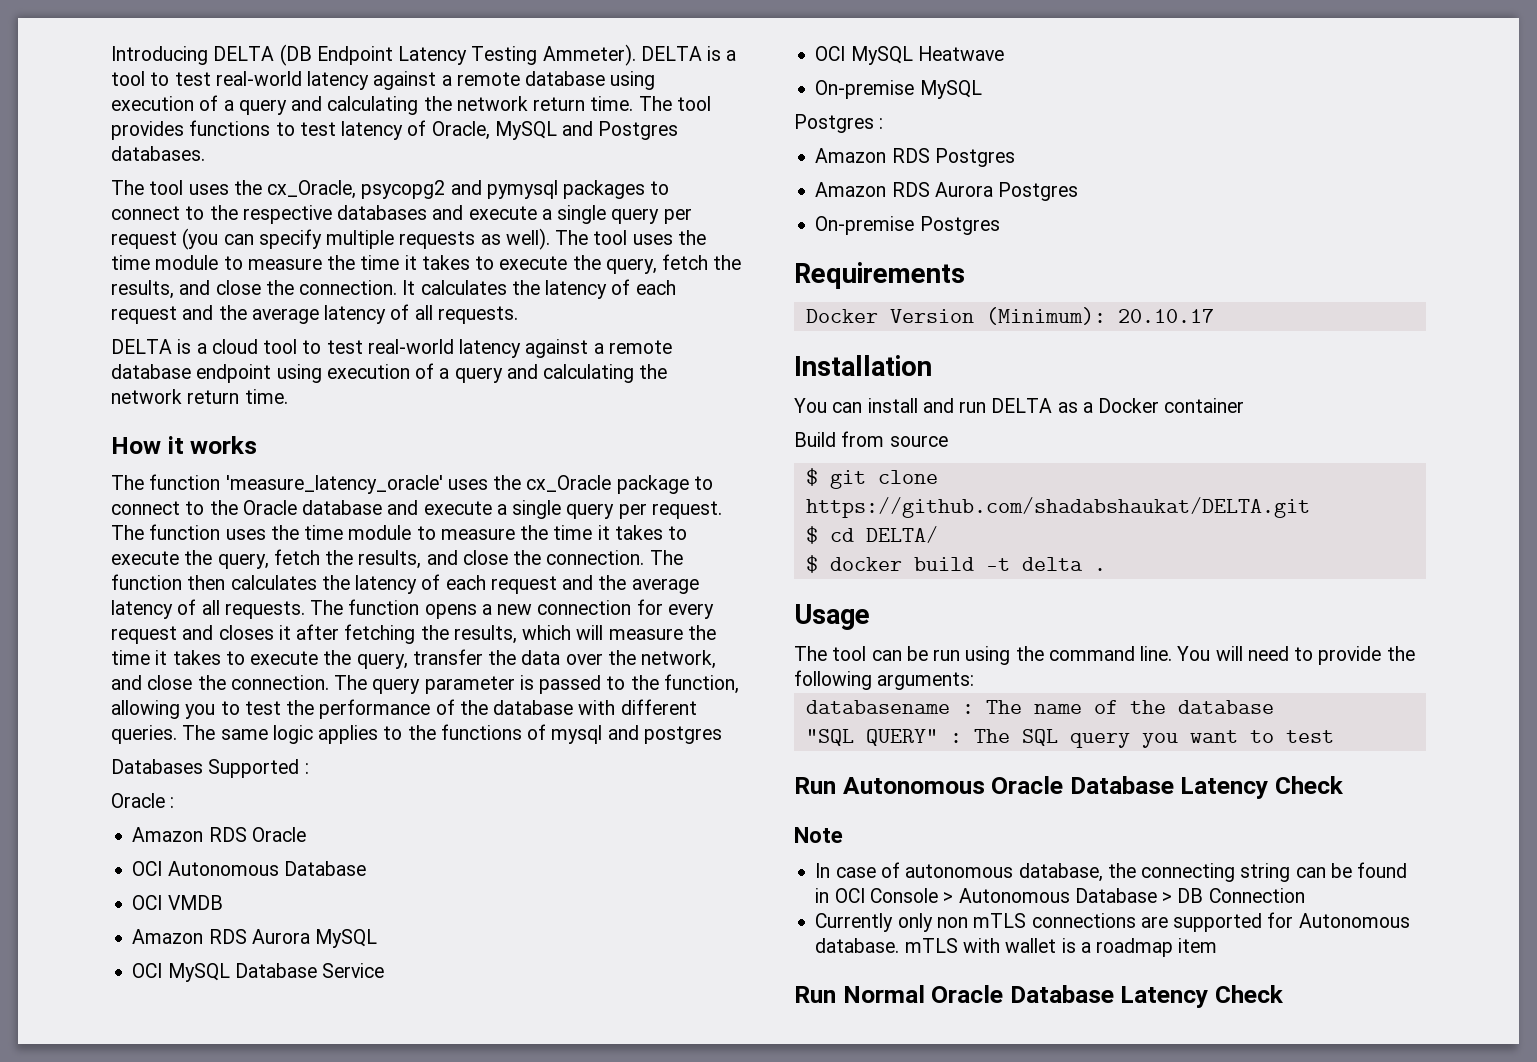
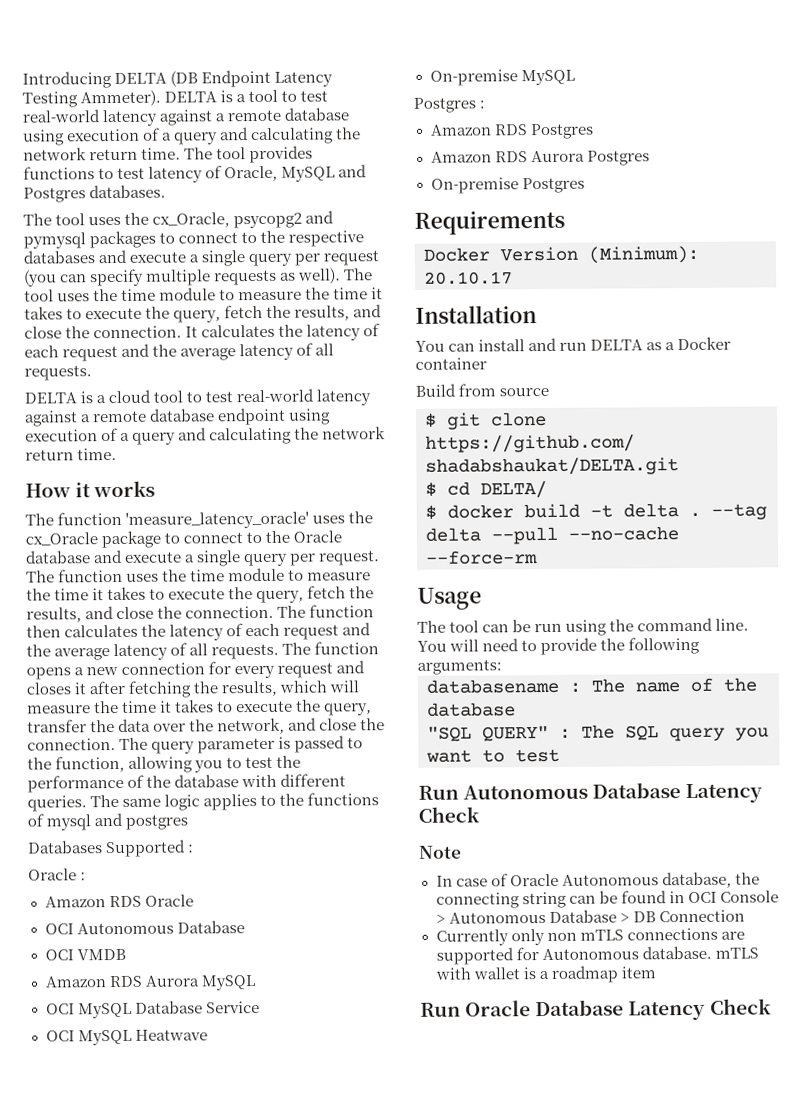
(1106, 569) none -> [711,503,767,520] [425,526,679,545] [425,550,538,565] --tag delta --pull --no-cache --force-rm
[991,776,1064,794] Oracle -> (589, 792) none
[905,864,1014,878] autonomous -> [509,873,659,887] Oracle Autonomous
[842,985,925,1003] Normal -> (461, 1009) none

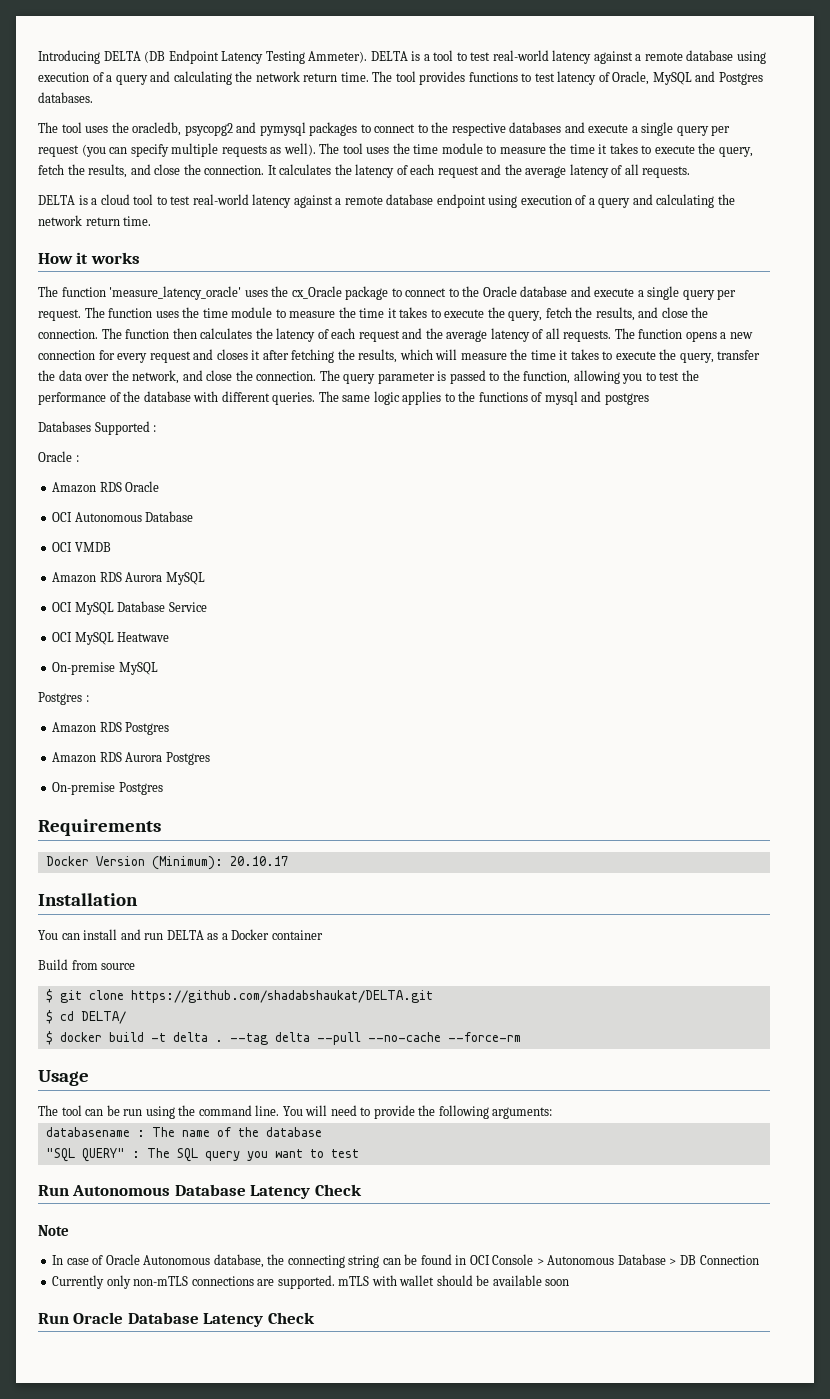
[152,212,231,228] cx_Oracle, -> [132,122,182,136] oracledb,
[546,927,745,941] [435,945,759,965] [434,965,656,983] non mTLS connections are supported for Autonomous database. mTLS with wallet is a roadmap item -> [133,1275,570,1289] non-mTLS connections are supported. mTLS with wallet should be available soon

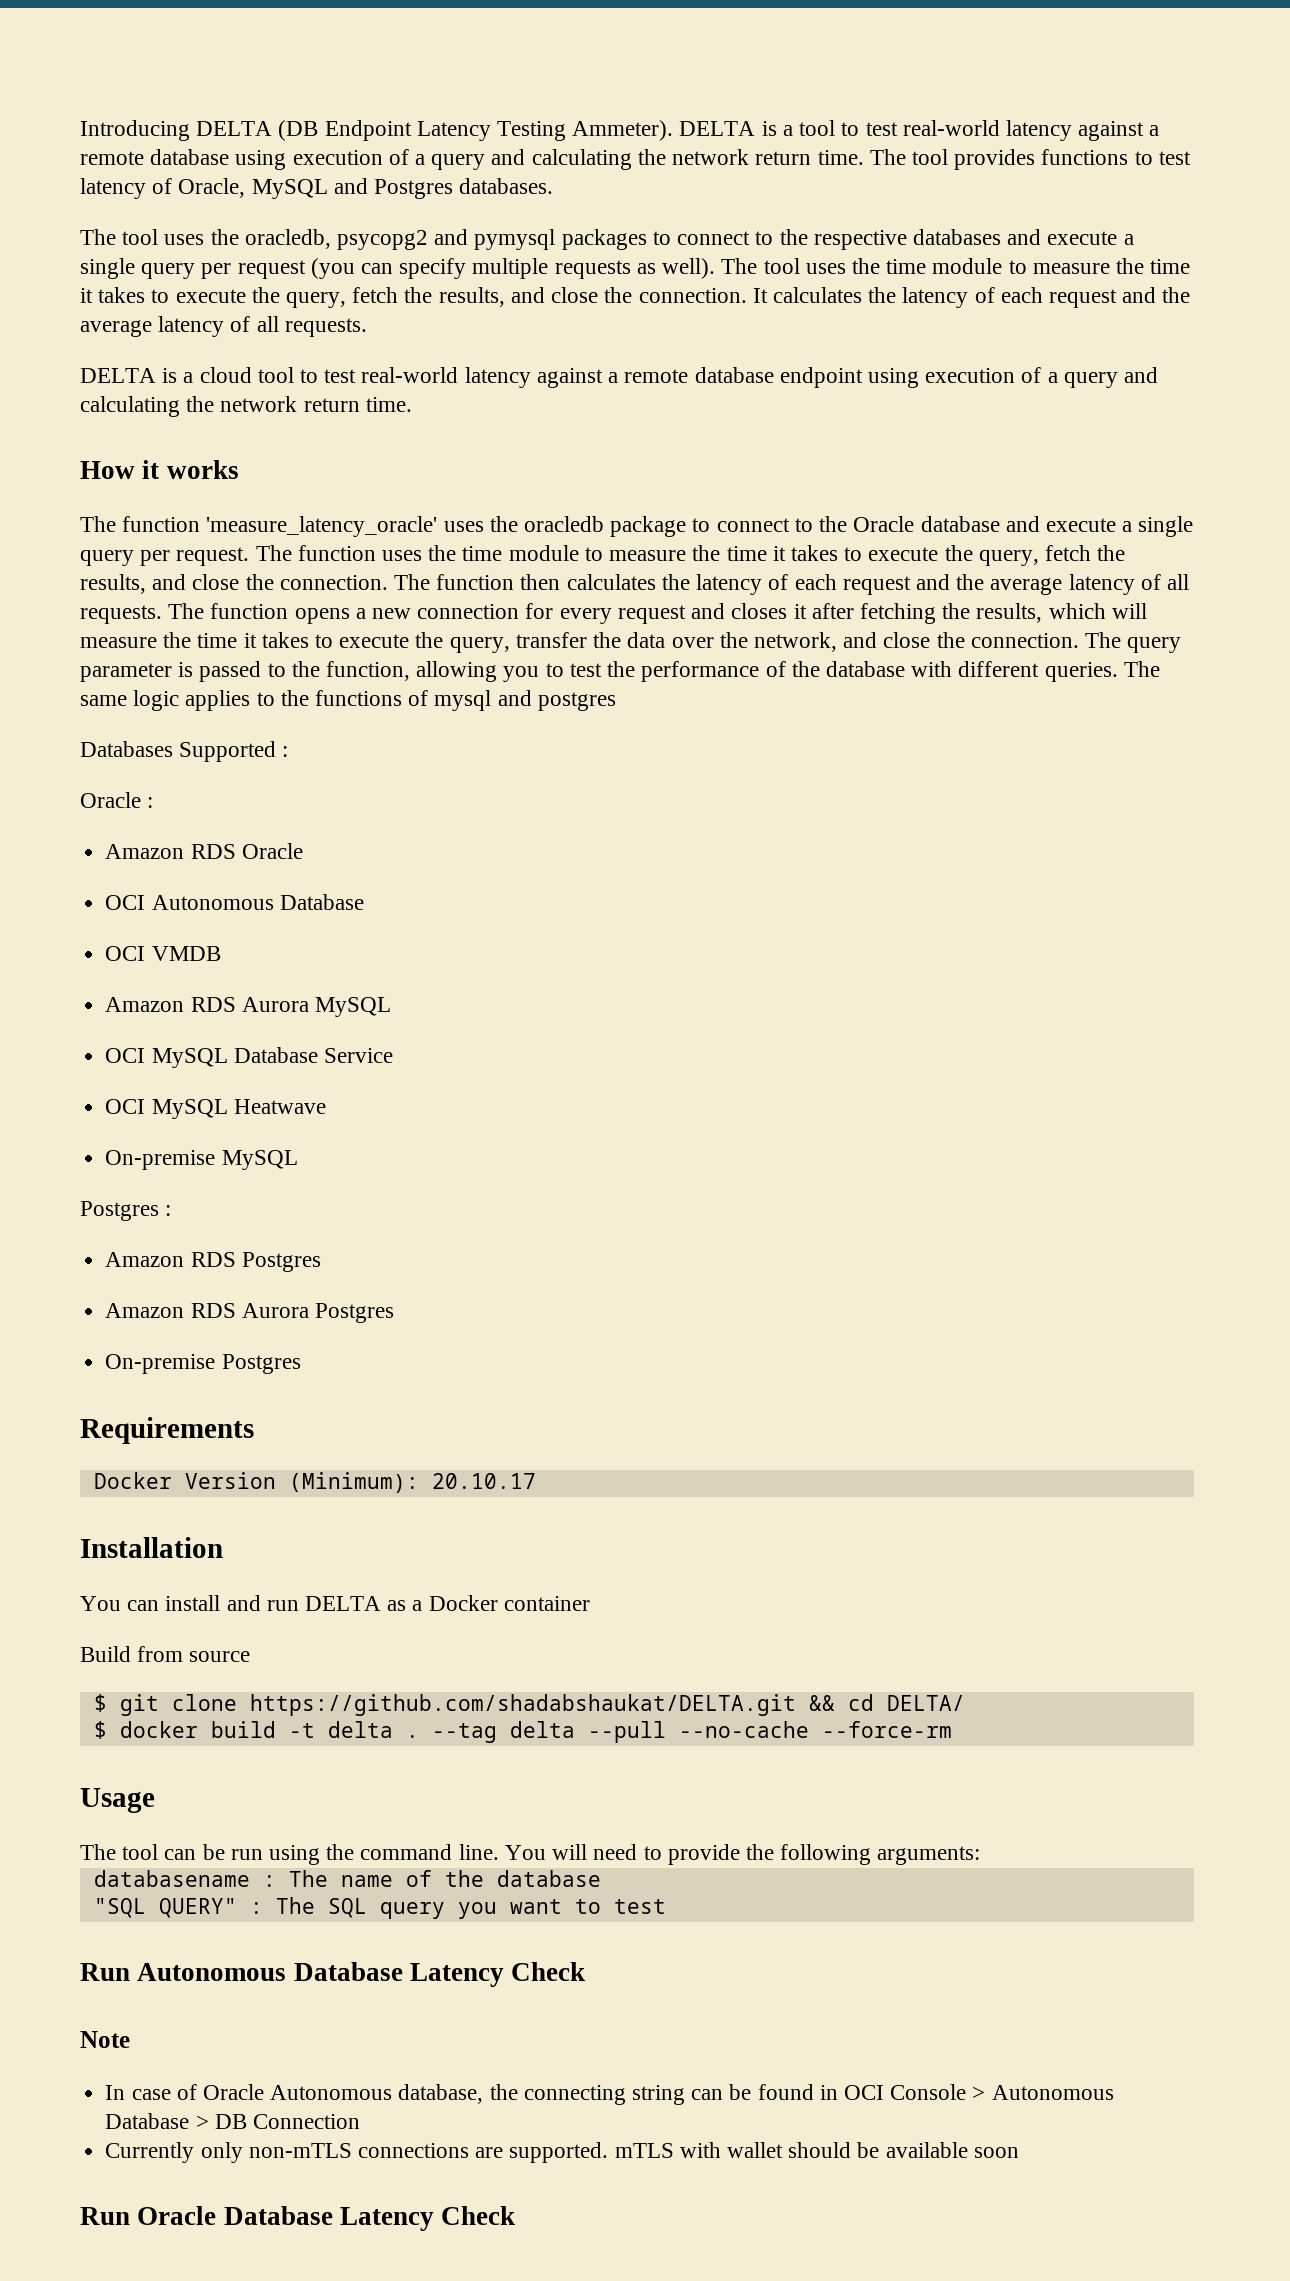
[291,286,342,299] cx_Oracle -> [524,516,605,532] oracledb
[45,1010,53,1024] // $ -> [808,1695,835,1711] &&

